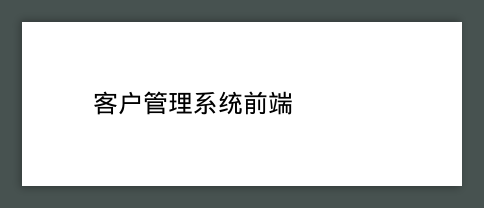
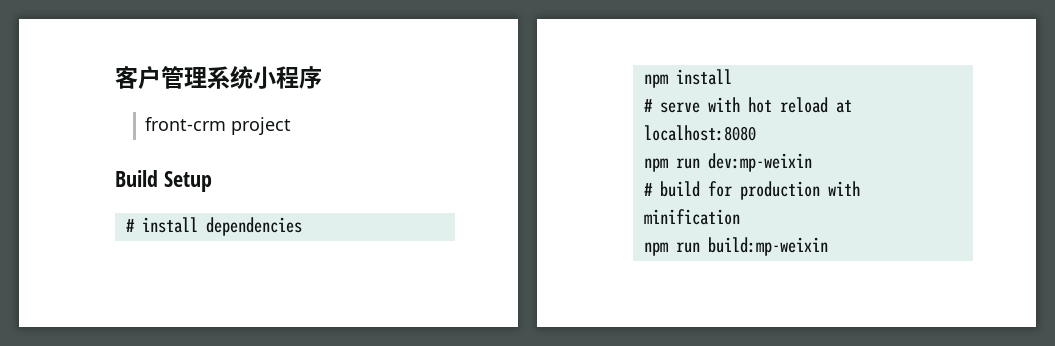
[243,91,293,115] 前端 -> [253,66,322,89] [145,117,292,135] [115,170,212,192] [125,217,302,236] [643,69,732,88] [643,97,852,113] [643,125,756,141] [643,153,812,172] [643,181,860,200] [643,209,740,225] [643,237,828,256] 小程序 // front-crm project // Build Setup // # install dependencies // npm install // # serve with hot reload at localhost:8080 // npm run dev:mp-weixin // # build for production with minification // npm run build:mp-weixin

